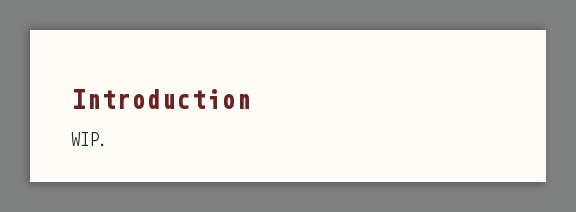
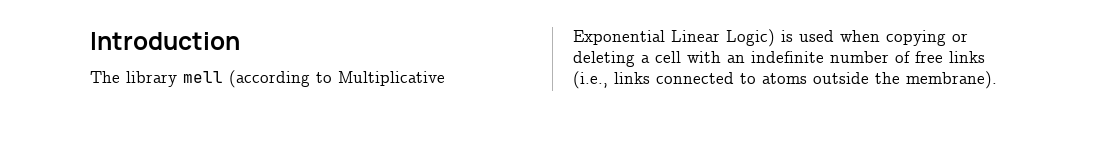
[71,132,107,146] WIP. -> [90,70,445,88] [573,29,968,47] [573,51,985,67] [573,71,997,89] The library mell (according to Multiplicative Exponential Linear Logic) is used when copying or deleting a cell with an indefinite number of free links (i.e., links connected to atoms outside the membrane).

